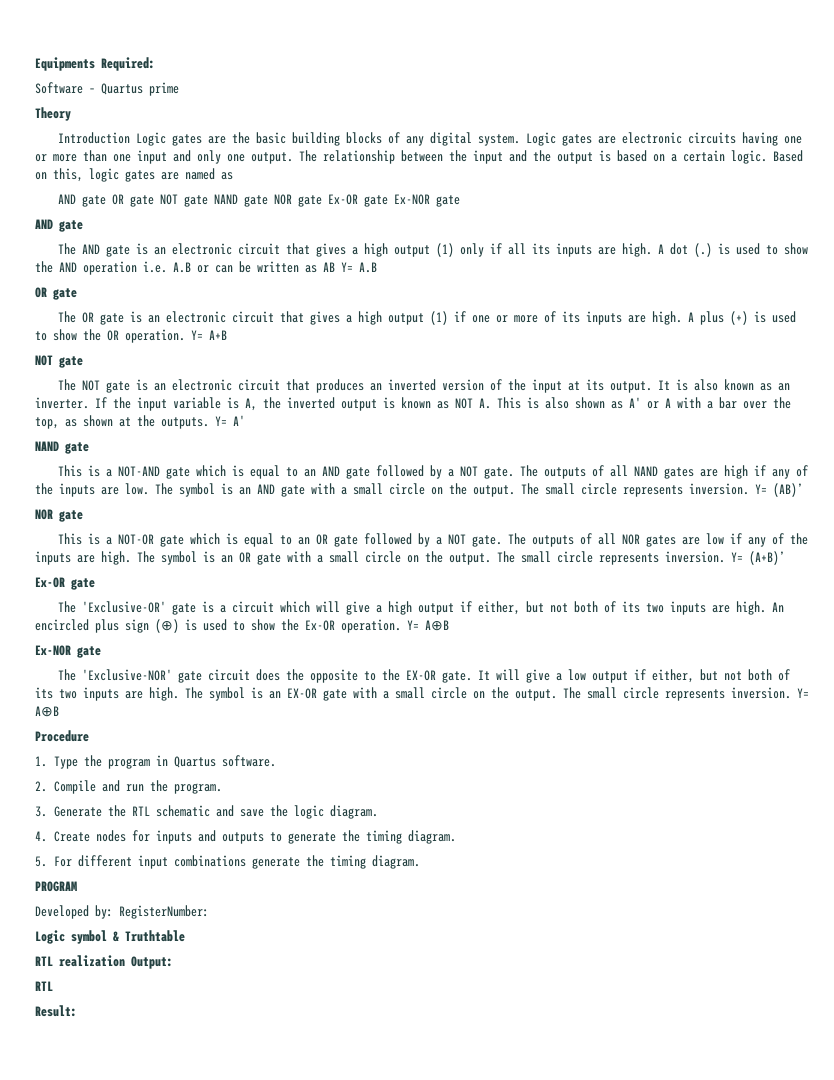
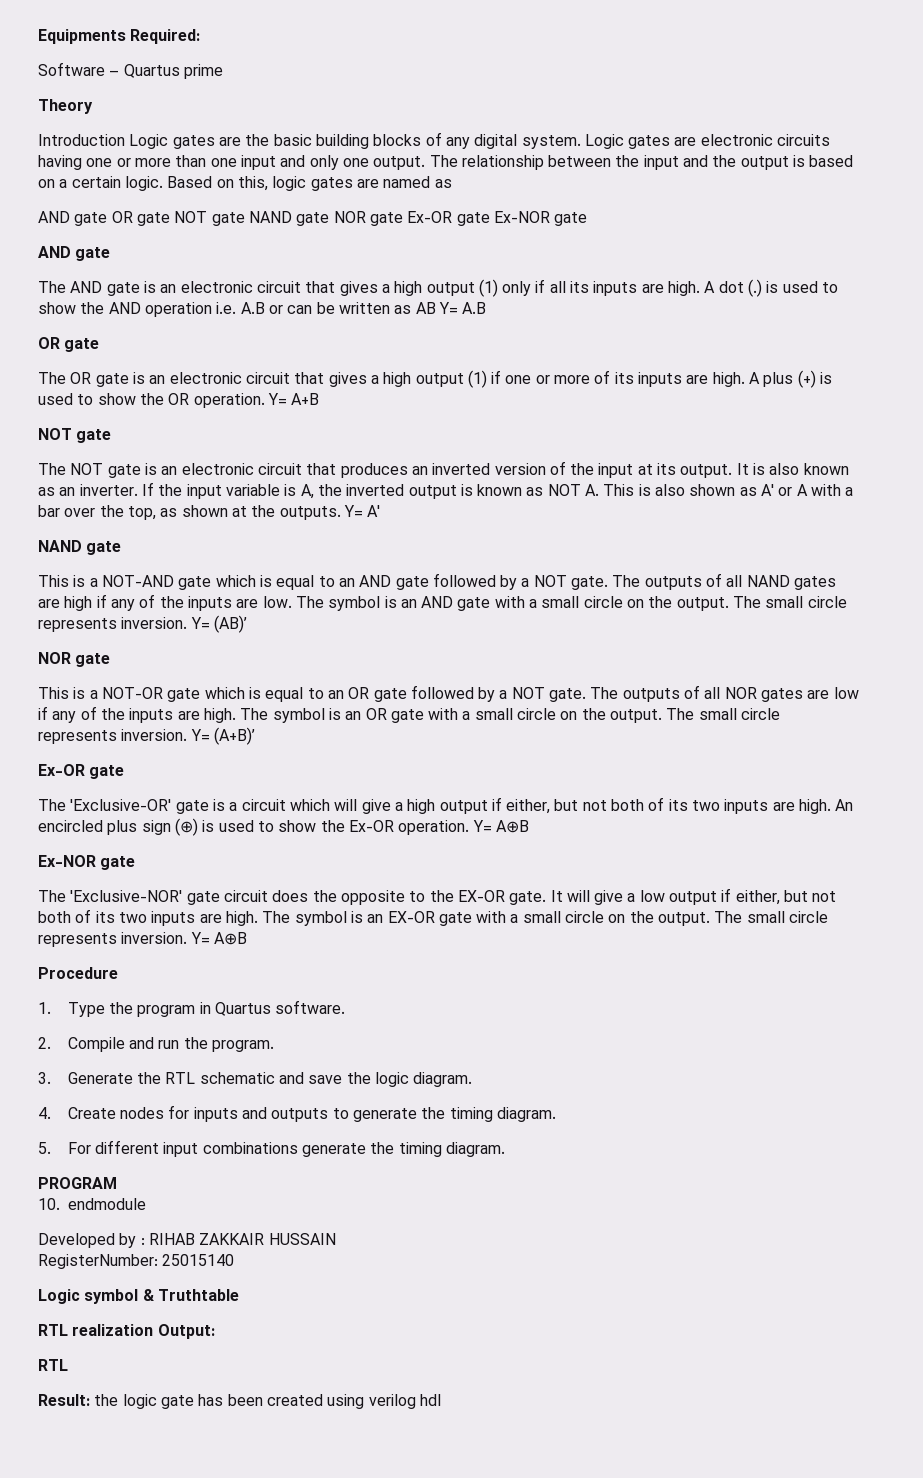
(77, 886) none -> [38,1198,146,1210] // 10. endmodule
[95,905,113,919] by: -> [119,1233,336,1248] by : RIHAB ZAKKAIR HUSSAIN //
(209, 912) none -> [162,1254,235,1266] 25015140
(77, 1011) none -> [94,1394,441,1409] the logic gate has been created using verilog hdl

